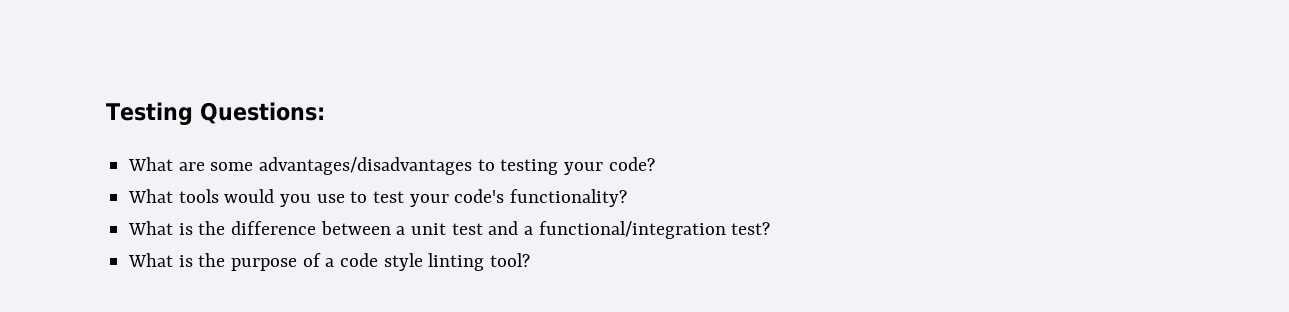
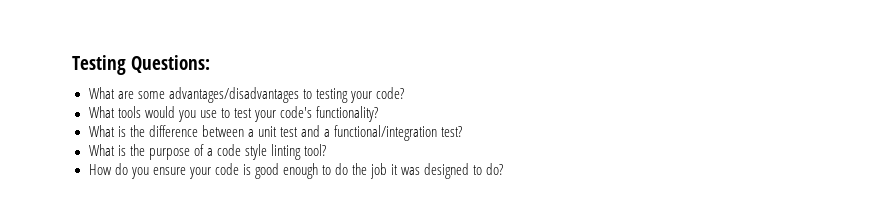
(531, 260) none -> [88,163,504,179] // How do you ensure your code is good enough to do the job it was designed to do?

